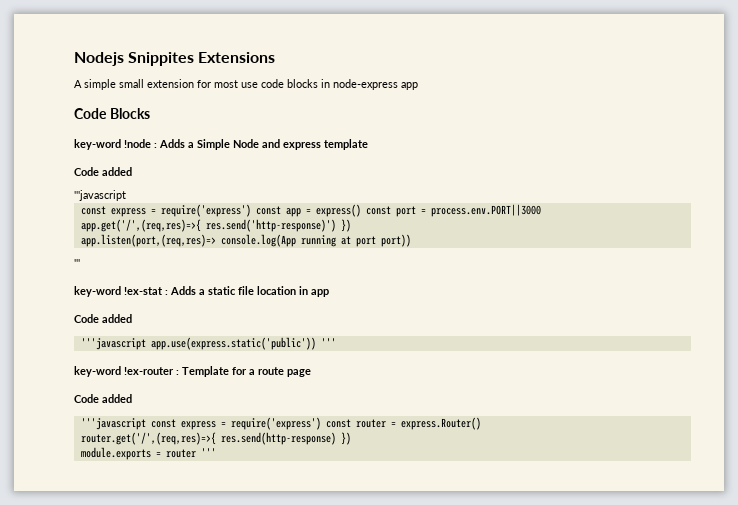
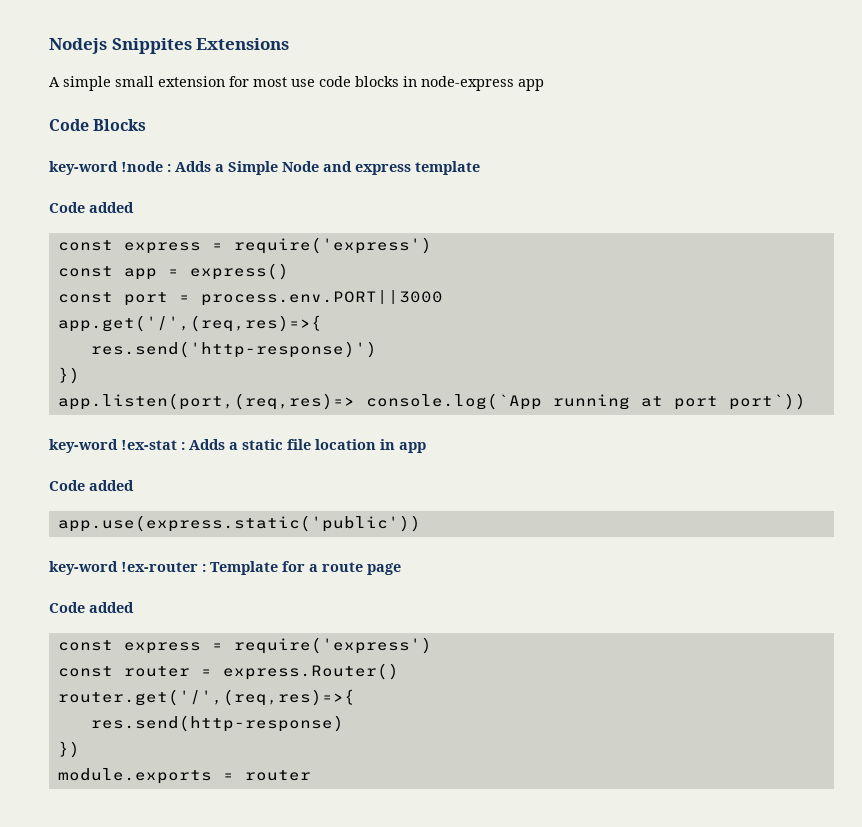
[74,190,126,201] [80,204,251,217] // '''javascript // const express = require('express') -> [57,237,432,254] // const express = require('express') //
(361, 210) none -> (289, 271) //
(201, 225) none -> (322, 323) //
(336, 225) none -> (377, 349) //
[220,234,296,247] console.log(App -> [365,393,542,410] console.log(`App
[380,234,411,247] [74,259,80,267] port)) // ''' -> [728,393,806,410] port`))
[80,338,146,350] '''javascript -> (134, 485) none
[320,338,336,347] ''' -> (421, 523) none
[80,417,321,430] '''javascript const express = require('express') -> [57,637,432,654] const express = require('express') //
(216, 438) none -> (355, 697) //
(336, 438) none -> (344, 723) //
[200,448,216,457] ''' -> (311, 775) none

